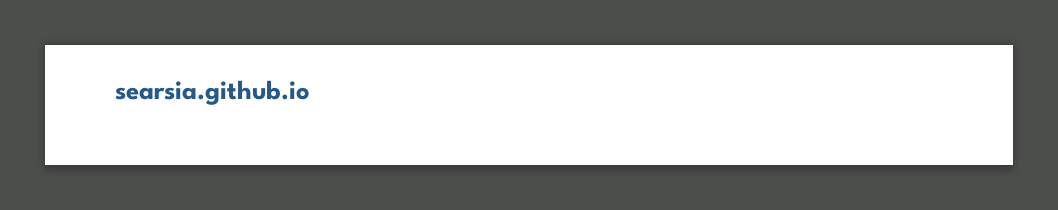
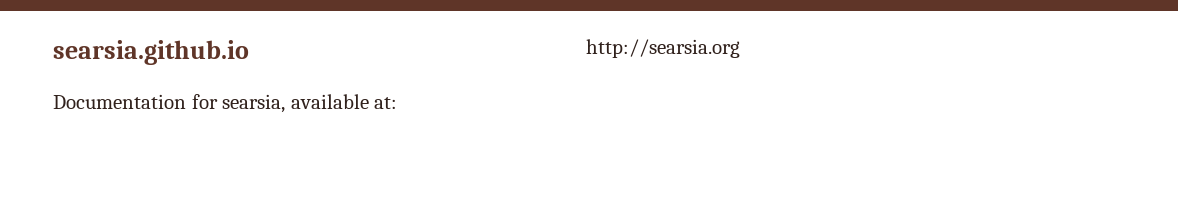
(310, 92) none -> [53,94,398,113] [586,39,740,58] // Documentation for searsia, available at: http://searsia.org

